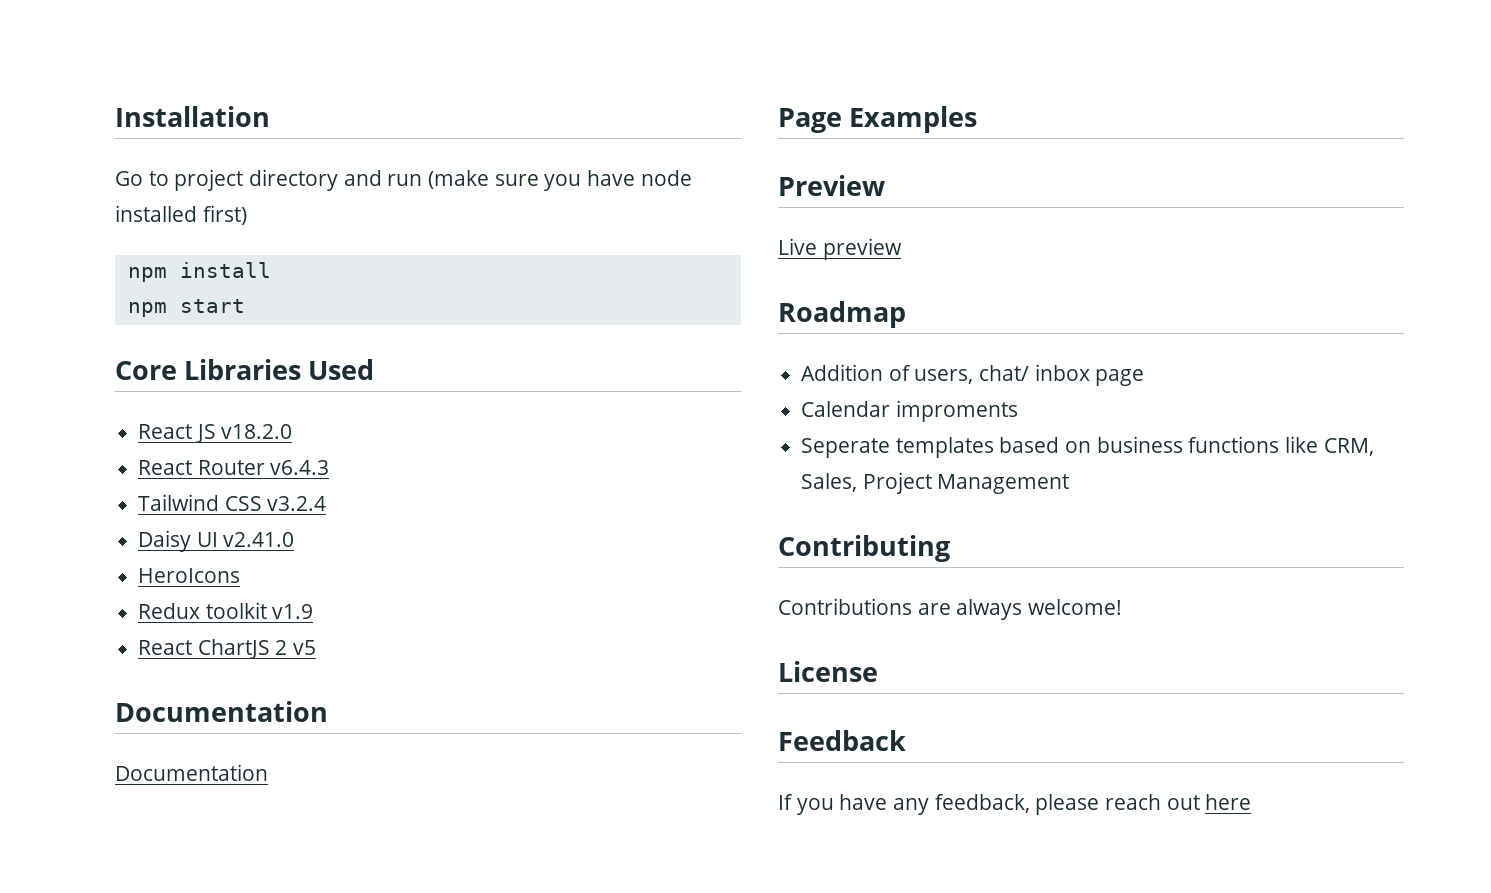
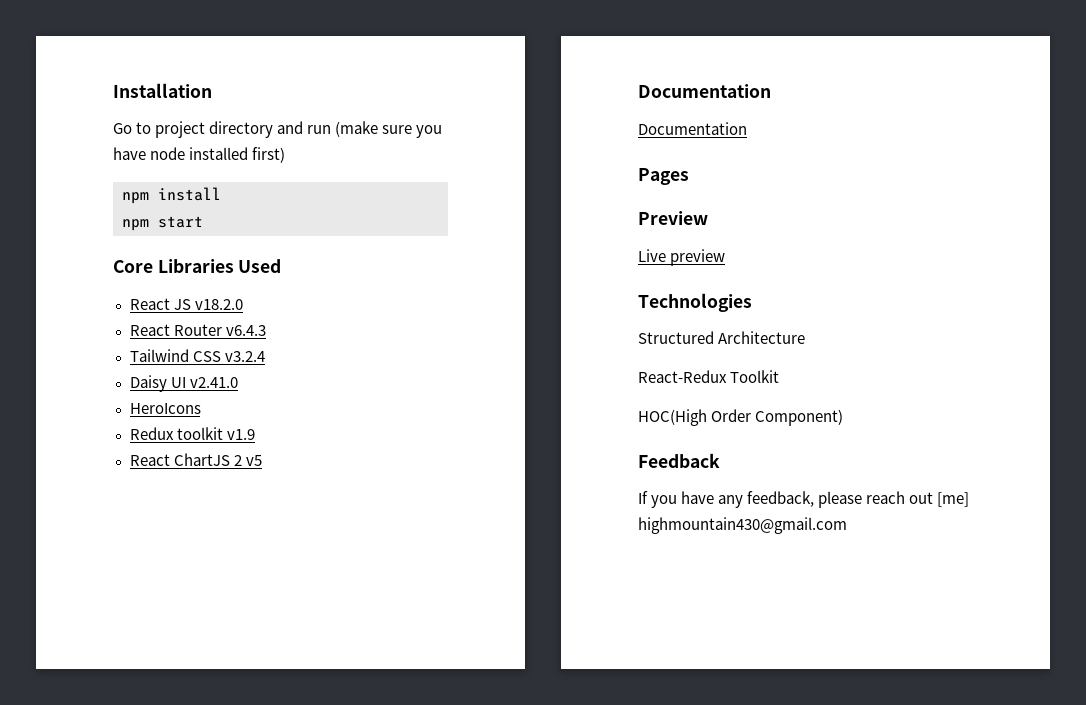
[778,106,978,133] Page Examples -> [638,168,689,185] Pages
[778,301,906,328] [801,364,1145,386] [801,400,1018,422] [801,436,1374,458] [801,472,1070,494] [778,535,950,562] [778,598,1123,620] [778,661,878,682] Roadmap // Addition of users, chat/ inbox page // Calendar improments // Seperate templates based on business functions like CRM, Sales, Project Management // Contributing // Contributions are always welcome! // License -> [638,293,752,312] [638,331,806,344] [638,370,780,383] [638,409,844,426] Technologies // Structured Architecture // React-Redux Toolkit // HOC(High Order Component)
[1205,794,1252,810] here -> [937,492,970,507] [638,517,847,534] [me] highmountain430@gmail.com

